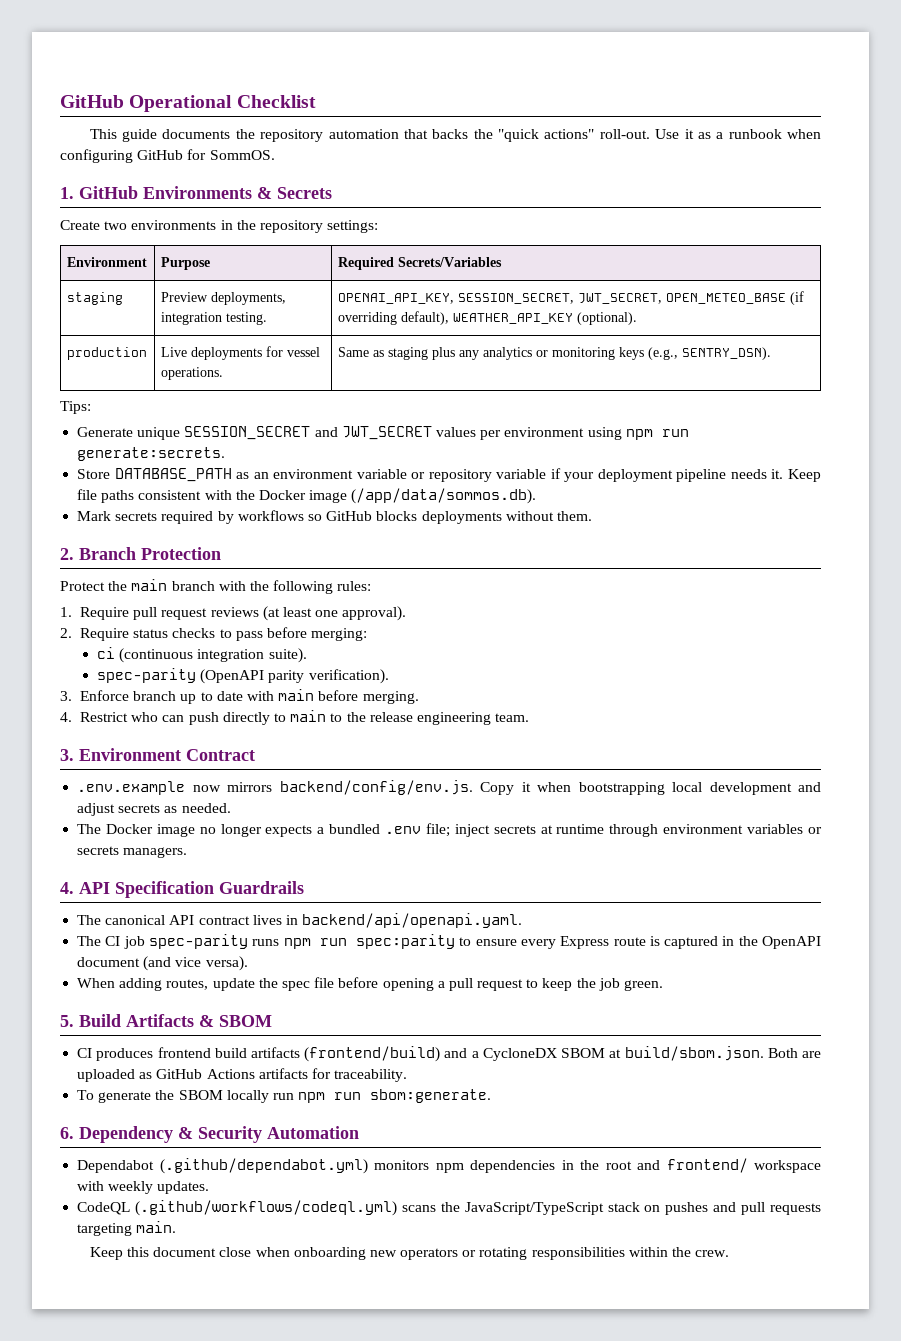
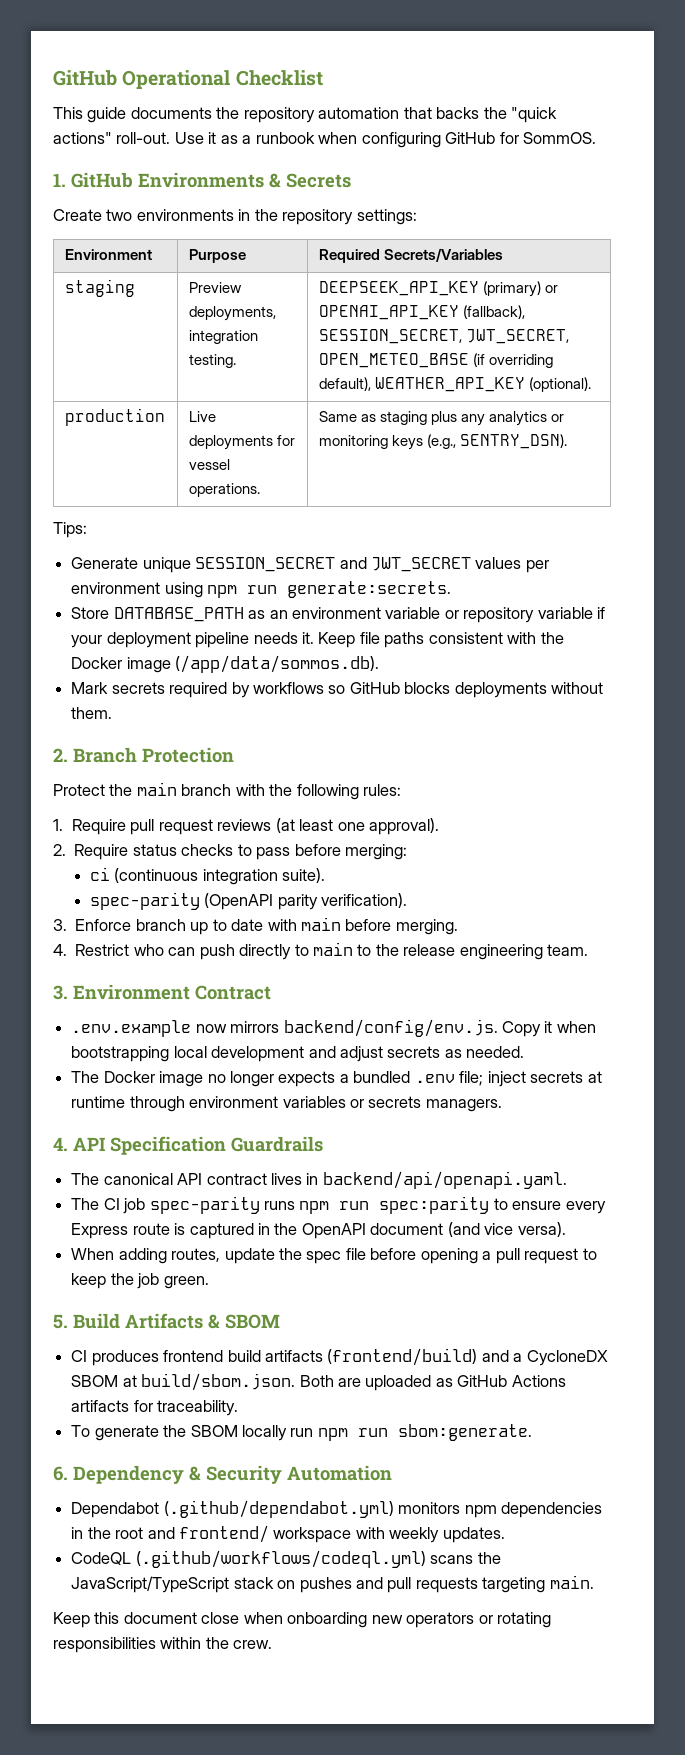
[337,293,454,304] OPENAI_API_KEY, -> [318,281,558,297] [318,305,525,320] DEEPSEEK_API_KEY (primary) or OPENAI_API_KEY (fallback),

